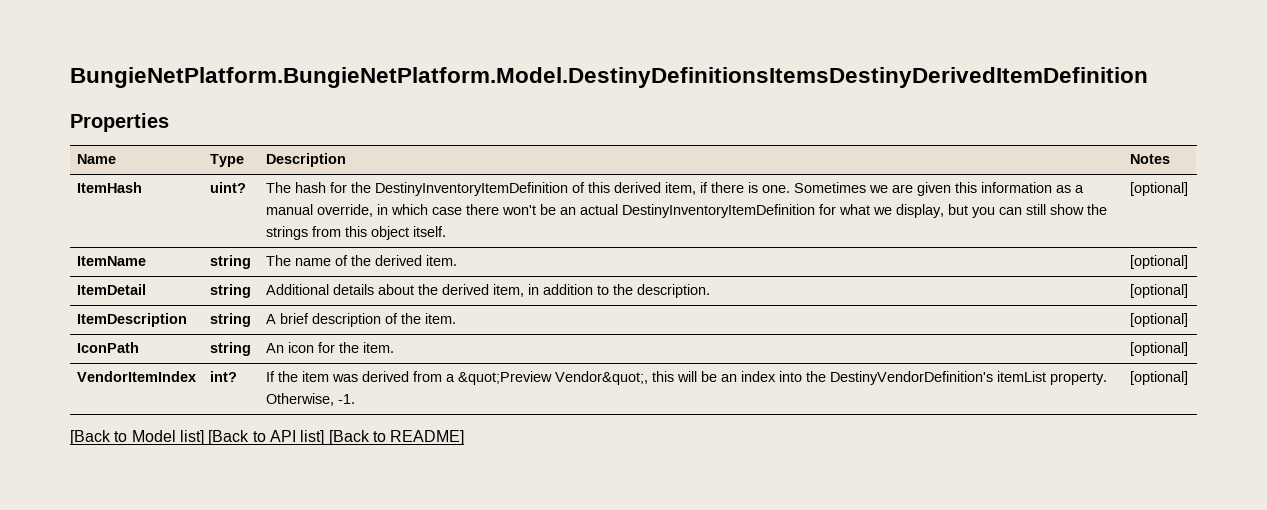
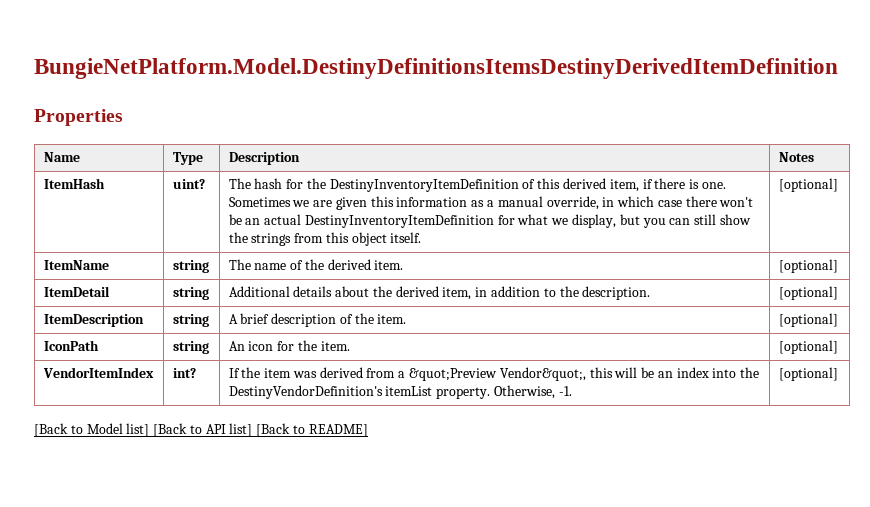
[70,67,1148,88] BungieNetPlatform.BungieNetPlatform.Model.DestinyDefinitionsItemsDestinyDerivedItemDefinition -> [34,58,838,79] BungieNetPlatform.Model.DestinyDefinitionsItemsDestinyDerivedItemDefinition

